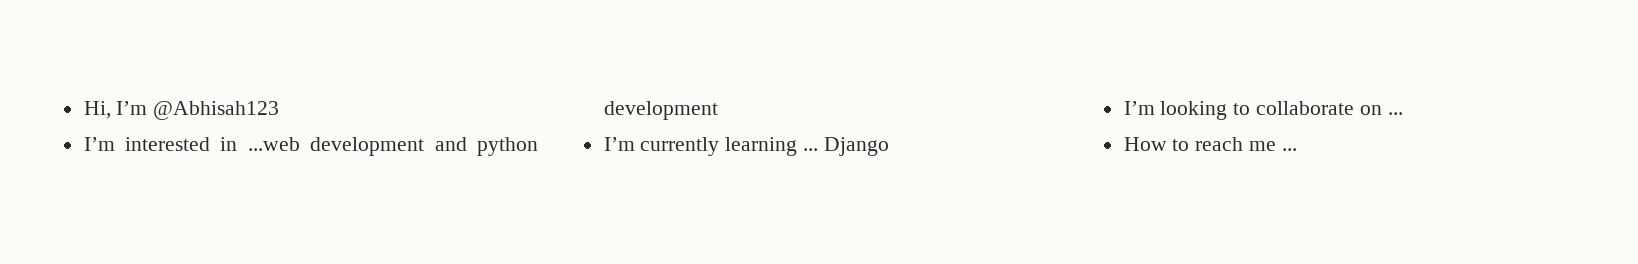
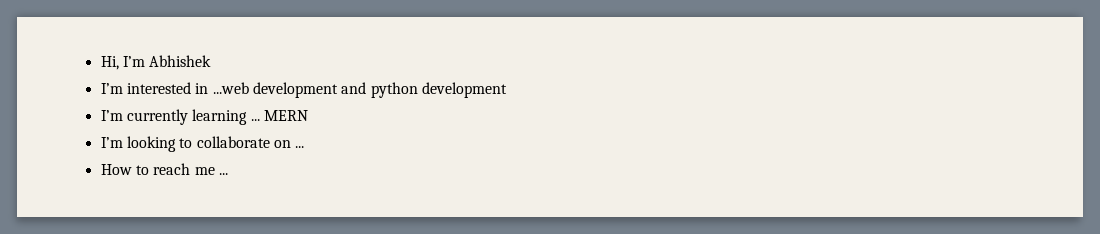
[153,101,280,120] @Abhisah123 -> [149,55,212,67] Abhishek
[823,137,889,156] Django -> [263,110,308,121] MERN

